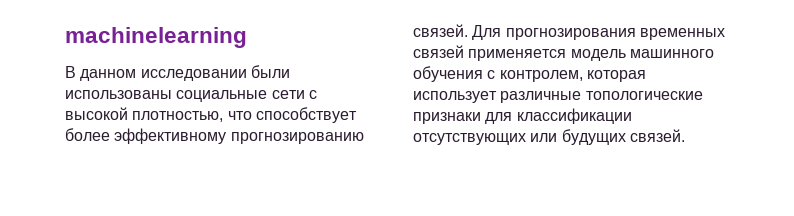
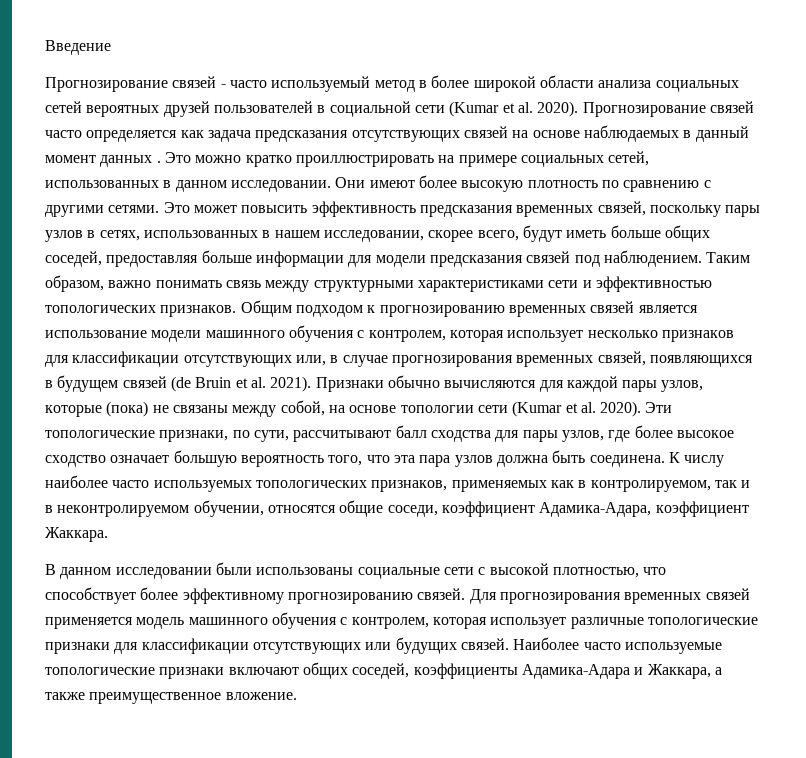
[65,27,247,48] machinelearning -> [45,40,111,55] [45,75,739,92] [45,101,754,117] [45,125,749,142] [45,151,650,167] [45,175,711,192] [45,201,761,217] [45,225,710,242] [45,250,751,267] [45,275,712,292] [45,300,698,317] [45,325,734,342] [45,351,753,367] [45,375,704,392] [45,400,673,417] [45,425,734,442] [45,450,725,467] [45,475,751,492] [45,500,749,517] [45,527,108,542] Введение // Прогнозирование связей - часто используемый метод в более широкой области анализа социальных сетей вероятных друзей пользователей в социальной сети (Kumar et al. 2020). Прогнозирование связей часто определяется как задача предсказания отсутствующих связей на основе наблюдаемых в данный момент данных . Это можно кратко проиллюстрировать на примере социальных сетей, использованных в данном исследовании. Они имеют более высокую плотность по сравнению с другими сетями. Это может повысить эффективность предсказания временных связей, поскольку пары узлов в сетях, использованных в нашем исследовании, скорее всего, будут иметь больше общих соседей, предоставляя больше информации для модели предсказания связей под наблюдением. Таким образом, важно понимать связь между структурными характеристиками сети и эффективностью топологических признаков. Общим подходом к прогнозированию временных связей является использование модели машинного обучения с контролем, которая использует несколько признаков для классификации отсутствующих или, в случае прогнозирования временных связей, появляющихся в будущем связей (de Bruin et al. 2021). Признаки обычно вычисляются для каждой пары узлов, которые (пока) не связаны между собой, на основе топологии сети (Kumar et al. 2020). Эти топологические признаки, по сути, рассчитывают балл сходства для пары узлов, где более высокое сходство означает большую вероятность того, что эта пара узлов должна быть соединена. К числу наиболее часто используемых топологических признаков, применяемых как в контролируемом, так и в неконтролируемом обучении, относятся общие соседи, коэффициент Адамика-Адара, коэффициент Жаккара.
(685, 135) none -> [513,637,722,654] [45,662,722,679] [45,692,297,704] Наиболее часто используемые топологические признаки включают общих соседей, коэффициенты Адамика-Адара и Жаккара, а также преимущественное вложение.

